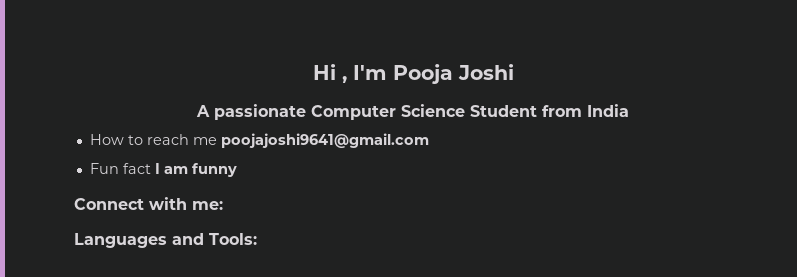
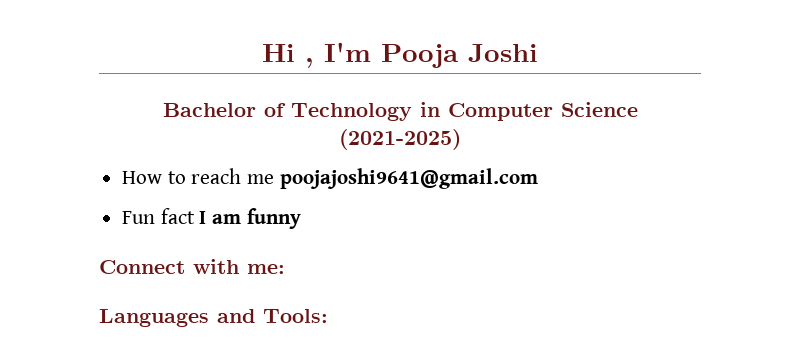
[196,104,629,120] A passionate Computer Science Student from India -> [162,102,638,121] [339,129,461,150] Bachelor of Technology in Computer Science (2021-2025)

